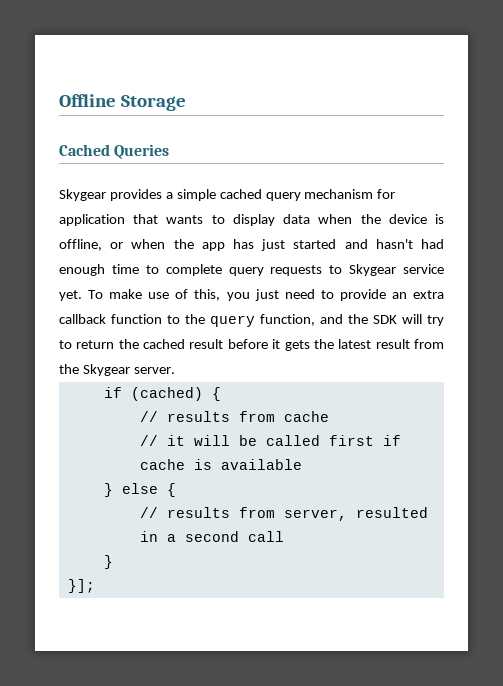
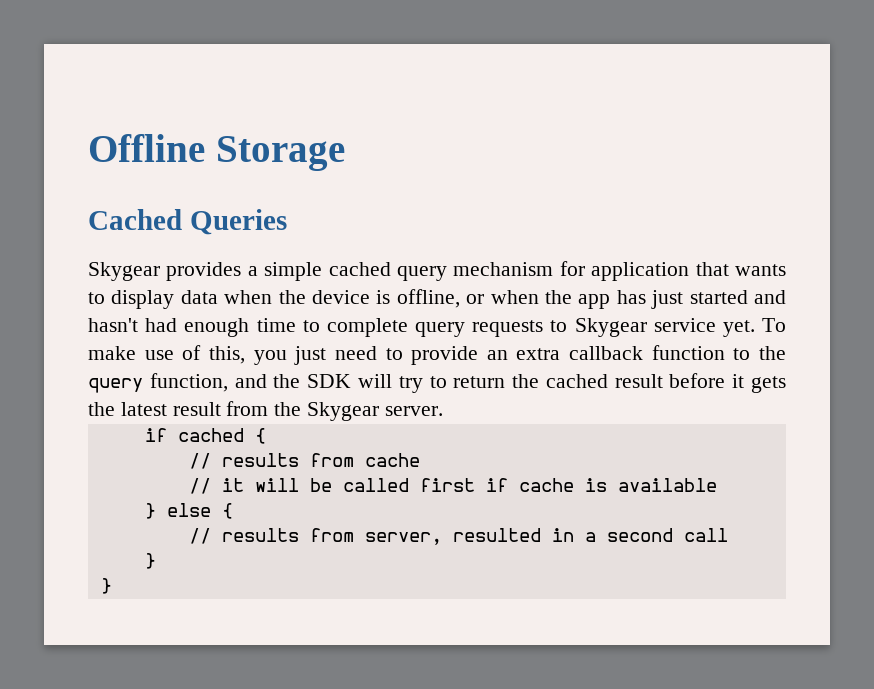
[130,387,203,401] (cached) -> [177,428,244,442] cached
[67,579,95,593] }]; -> [100,578,112,594] }

